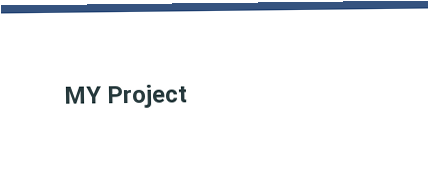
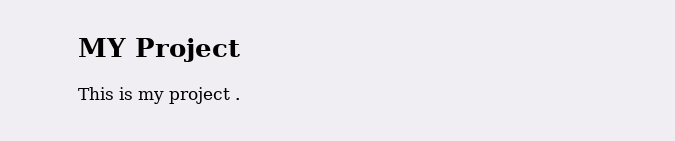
(189, 96) none -> [78,87,240,104] // This is my project .

